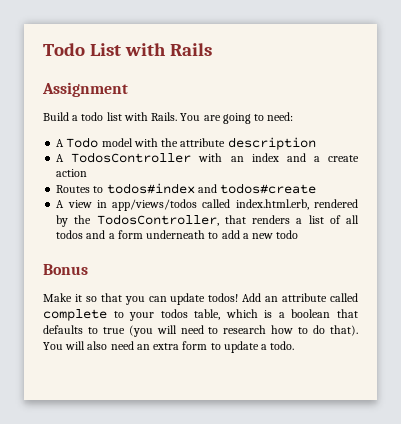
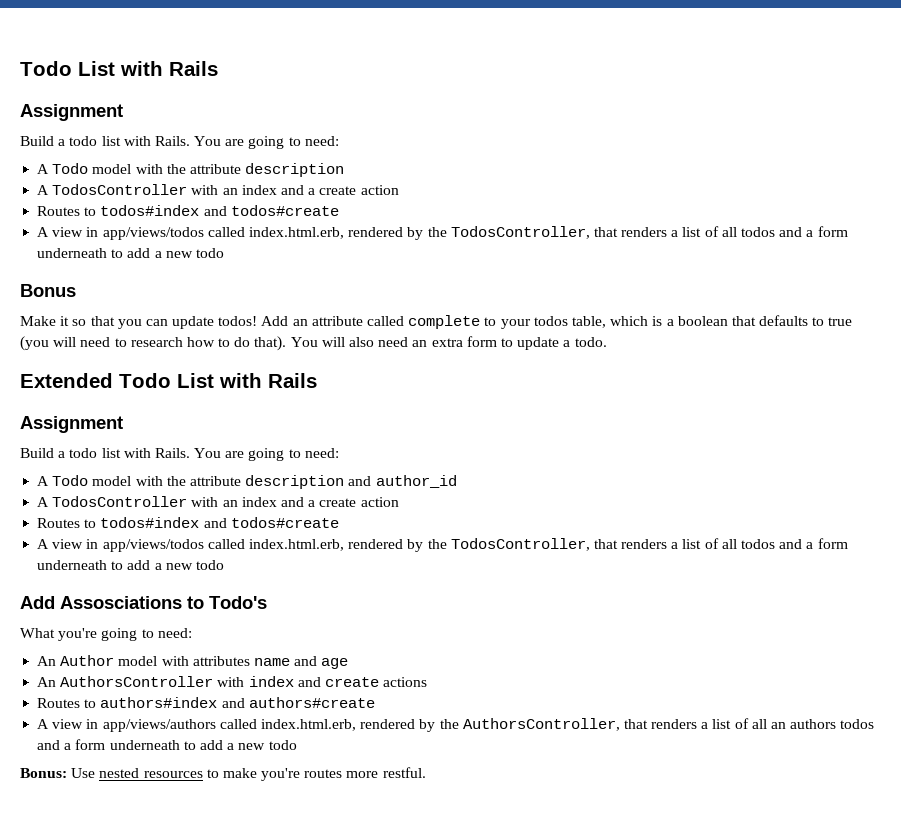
(295, 345) none -> [20,373,317,388] [20,416,123,433] [20,448,339,461] [37,475,457,489] [37,496,399,507] [37,517,339,528] [37,538,848,552] [37,560,224,570] [20,596,267,609] [20,628,192,641] [37,655,349,669] [37,676,428,687] [37,697,375,708] [37,718,875,732] [37,739,297,750] [20,767,426,781] // Extended Todo List with Rails // Assignment // Build a todo list with Rails. You are going to need: // A Todo model with the attribute description and author_id // A TodosController with an index and a create action // Routes to todos#index and todos#create // A view in app/views/todos called index.html.erb, rendered by the TodosController, that renders a list of all todos and a form underneath to add a new todo // Add Assosciations to Todo's // What you're going to need: // An Author model with attributes name and age // An AuthorsController with index and create actions // Routes to authors#index and authors#create // A view in app/views/authors called index.html.erb, rendered by the AuthorsController, that renders a list of all an authors todos and a form underneath to add a new todo // Bonus: Use nested resources to make you're routes more restful.

